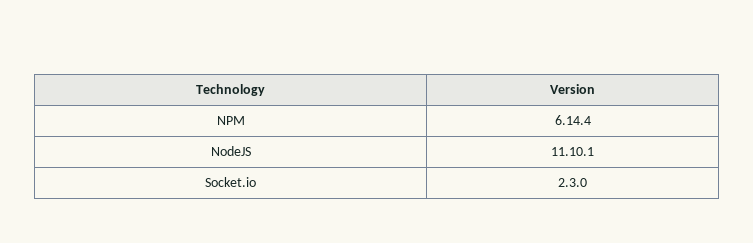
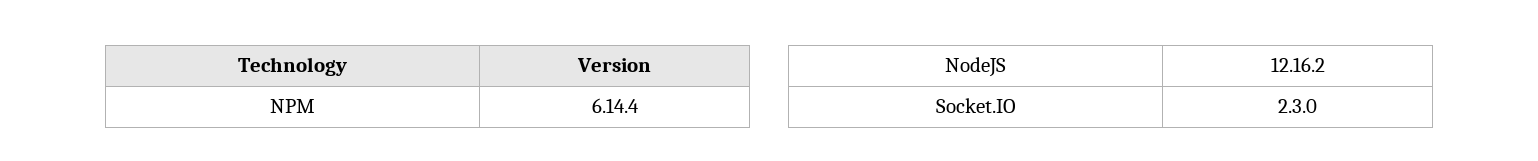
[551,147,594,156] [205,177,256,187] 11.10.1 // Socket.io -> [1270,57,1325,72] [935,98,1016,113] 12.16.2 // Socket.IO

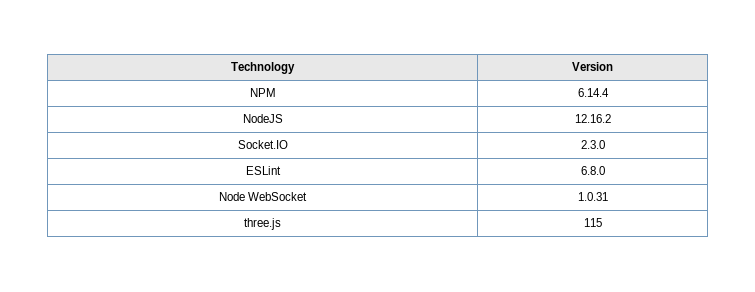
(1317, 106) none -> [245,166,281,175] [580,166,605,175] [218,192,308,201] [577,192,608,201] [244,218,281,230] [583,218,602,227] // ESLint | 6.8.0 // Node WebSocket | 1.0.31 // three.js | 115

